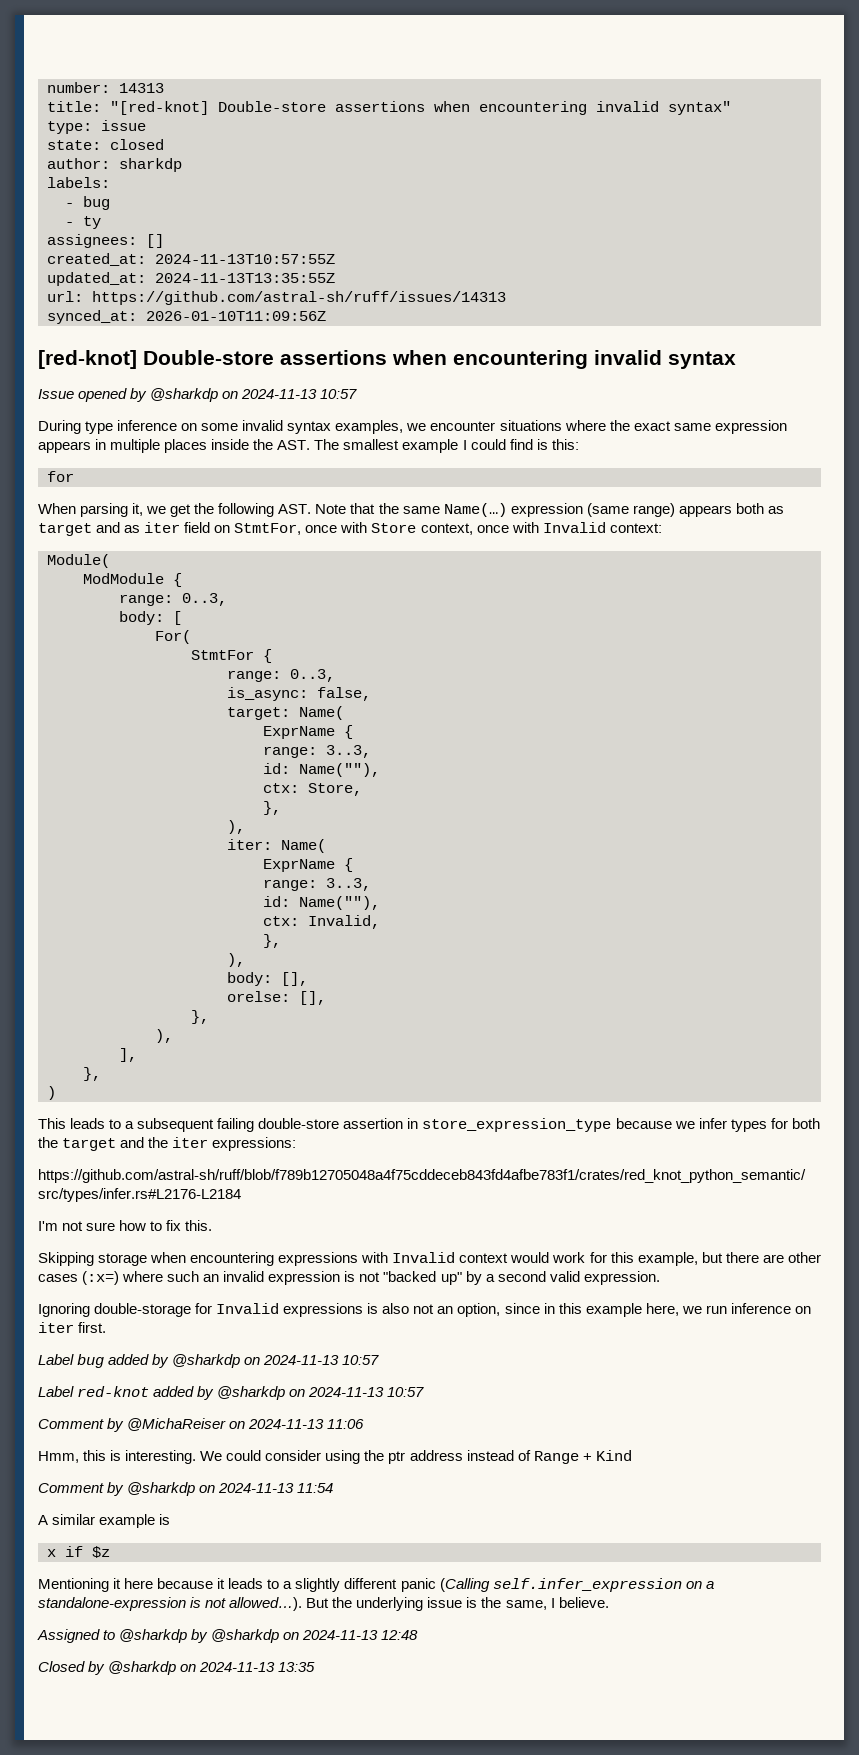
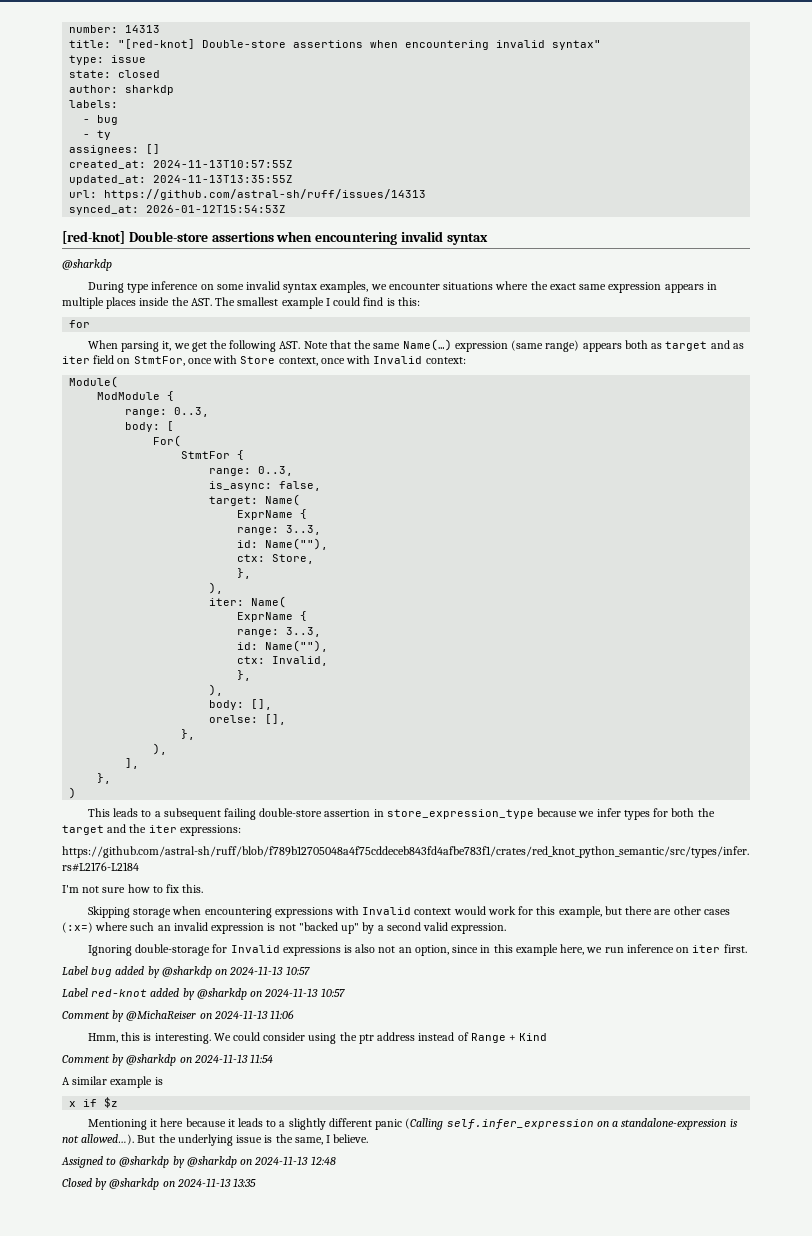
[146,311,326,321] 2026-01-10T11:09:56Z -> [146,205,287,213] 2026-01-12T15:54:53Z
[38,388,358,402] Issue opened by @sharkdp on 2024-11-13 10:57 -> [62,259,112,271] @sharkdp

